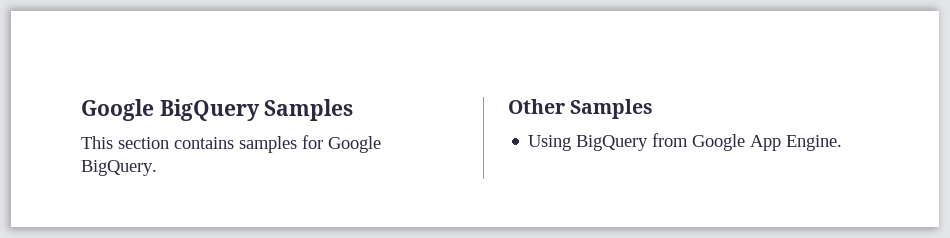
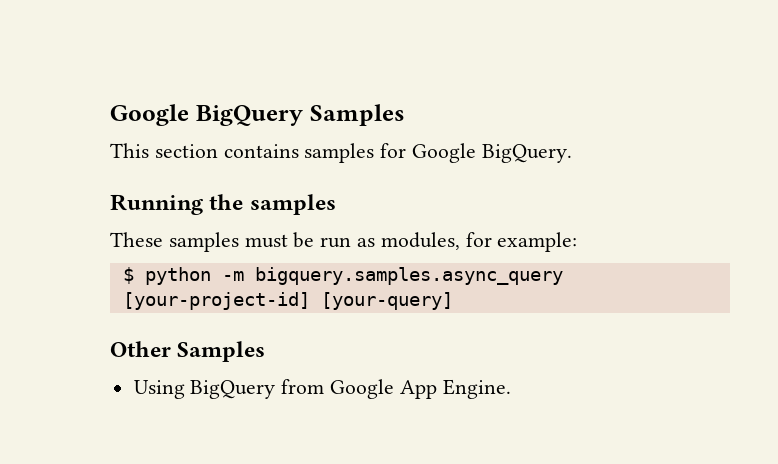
(157, 168) none -> [110,194,336,215] [110,232,578,252] [122,267,563,285] [122,292,453,310] // Running the samples // These samples must be run as modules, for example: // $ python -m bigquery.samples.async_query [your-project-id] [your-query]

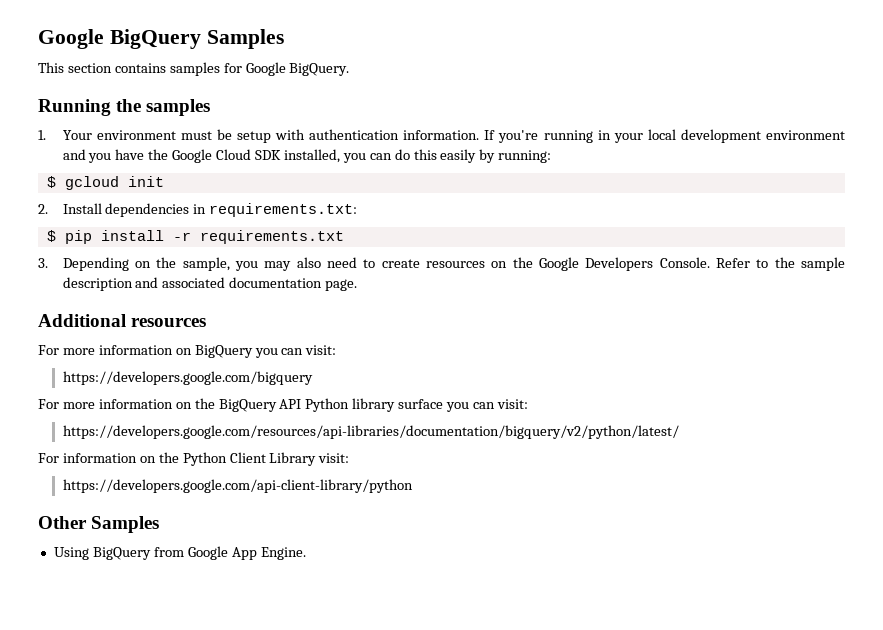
[110,232,578,252] [122,267,563,285] [122,292,453,310] These samples must be run as modules, for example: // $ python -m bigquery.samples.async_query [your-project-id] [your-query] -> [38,129,846,143] [62,149,552,163] [46,176,164,190] [38,203,358,217] [46,230,344,244] [38,257,845,271] [62,277,358,291] [38,314,207,327] [38,345,337,358] [62,371,313,385] [38,398,528,412] [62,425,679,439] [38,452,350,466] [62,479,413,493] 1. Your environment must be setup with authentication information. If you're running in your local development environment and you have the Google Cloud SDK installed, you can do this easily by running: // $ gcloud init // 2. Install dependencies in requirements.txt: // $ pip install -r requirements.txt // 3. Depending on the sample, you may also need to create resources on the Google Developers Console. Refer to the sample description and associated documentation page. // Additional resources // For more information on BigQuery you can visit: // https://developers.google.com/bigquery // For more information on the BigQuery API Python library surface you can visit: // https://developers.google.com/resources/api-libraries/documentation/bigquery/v2/python/latest/ // For information on the Python Client Library visit: // https://developers.google.com/api-client-library/python

